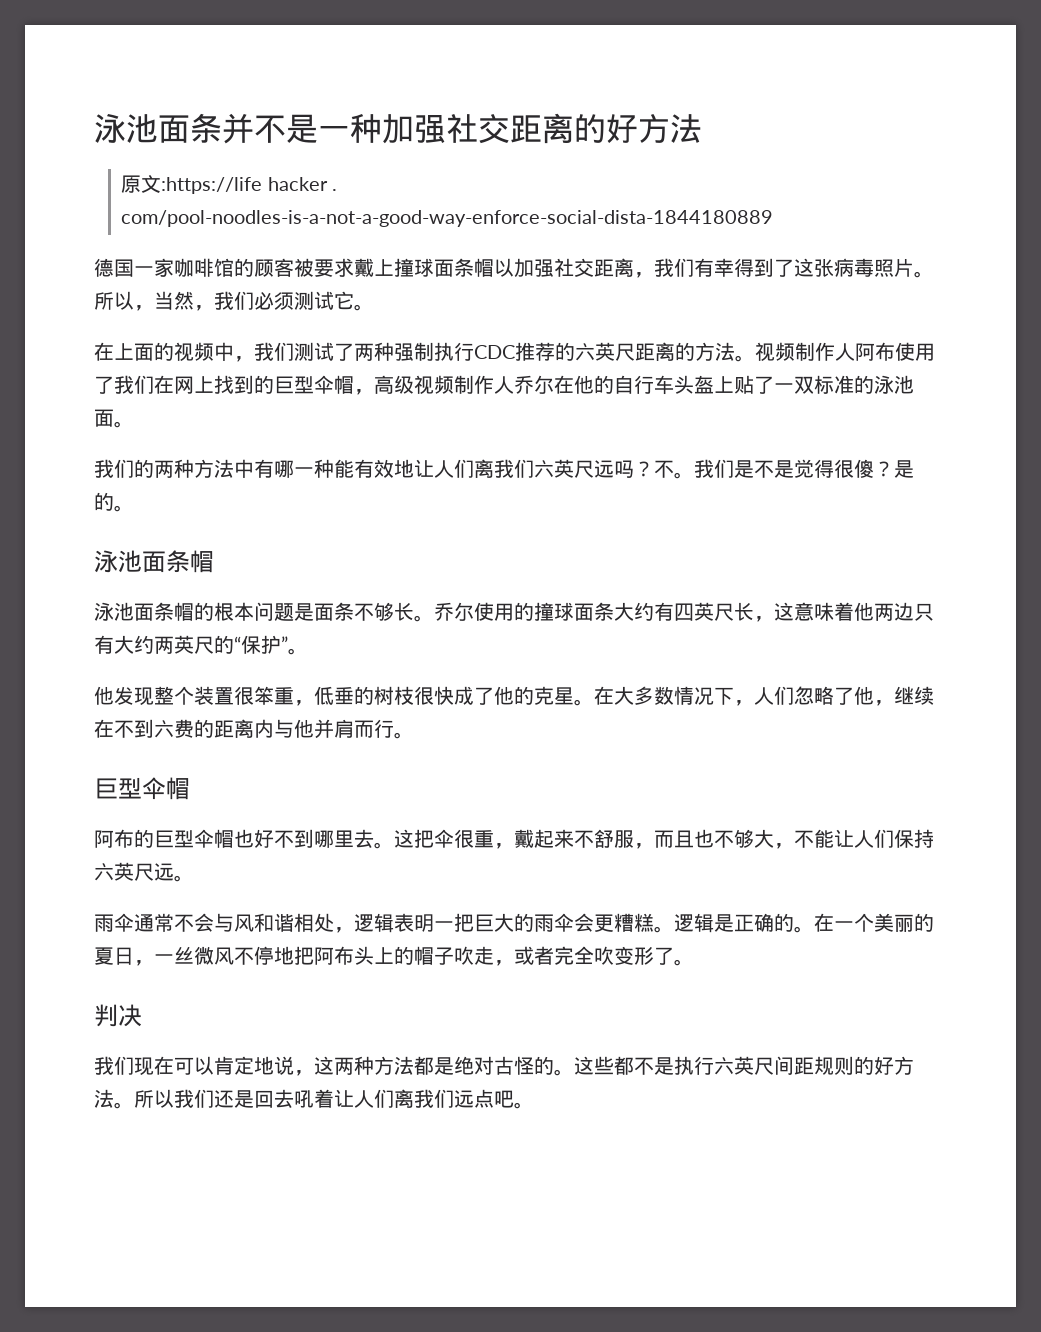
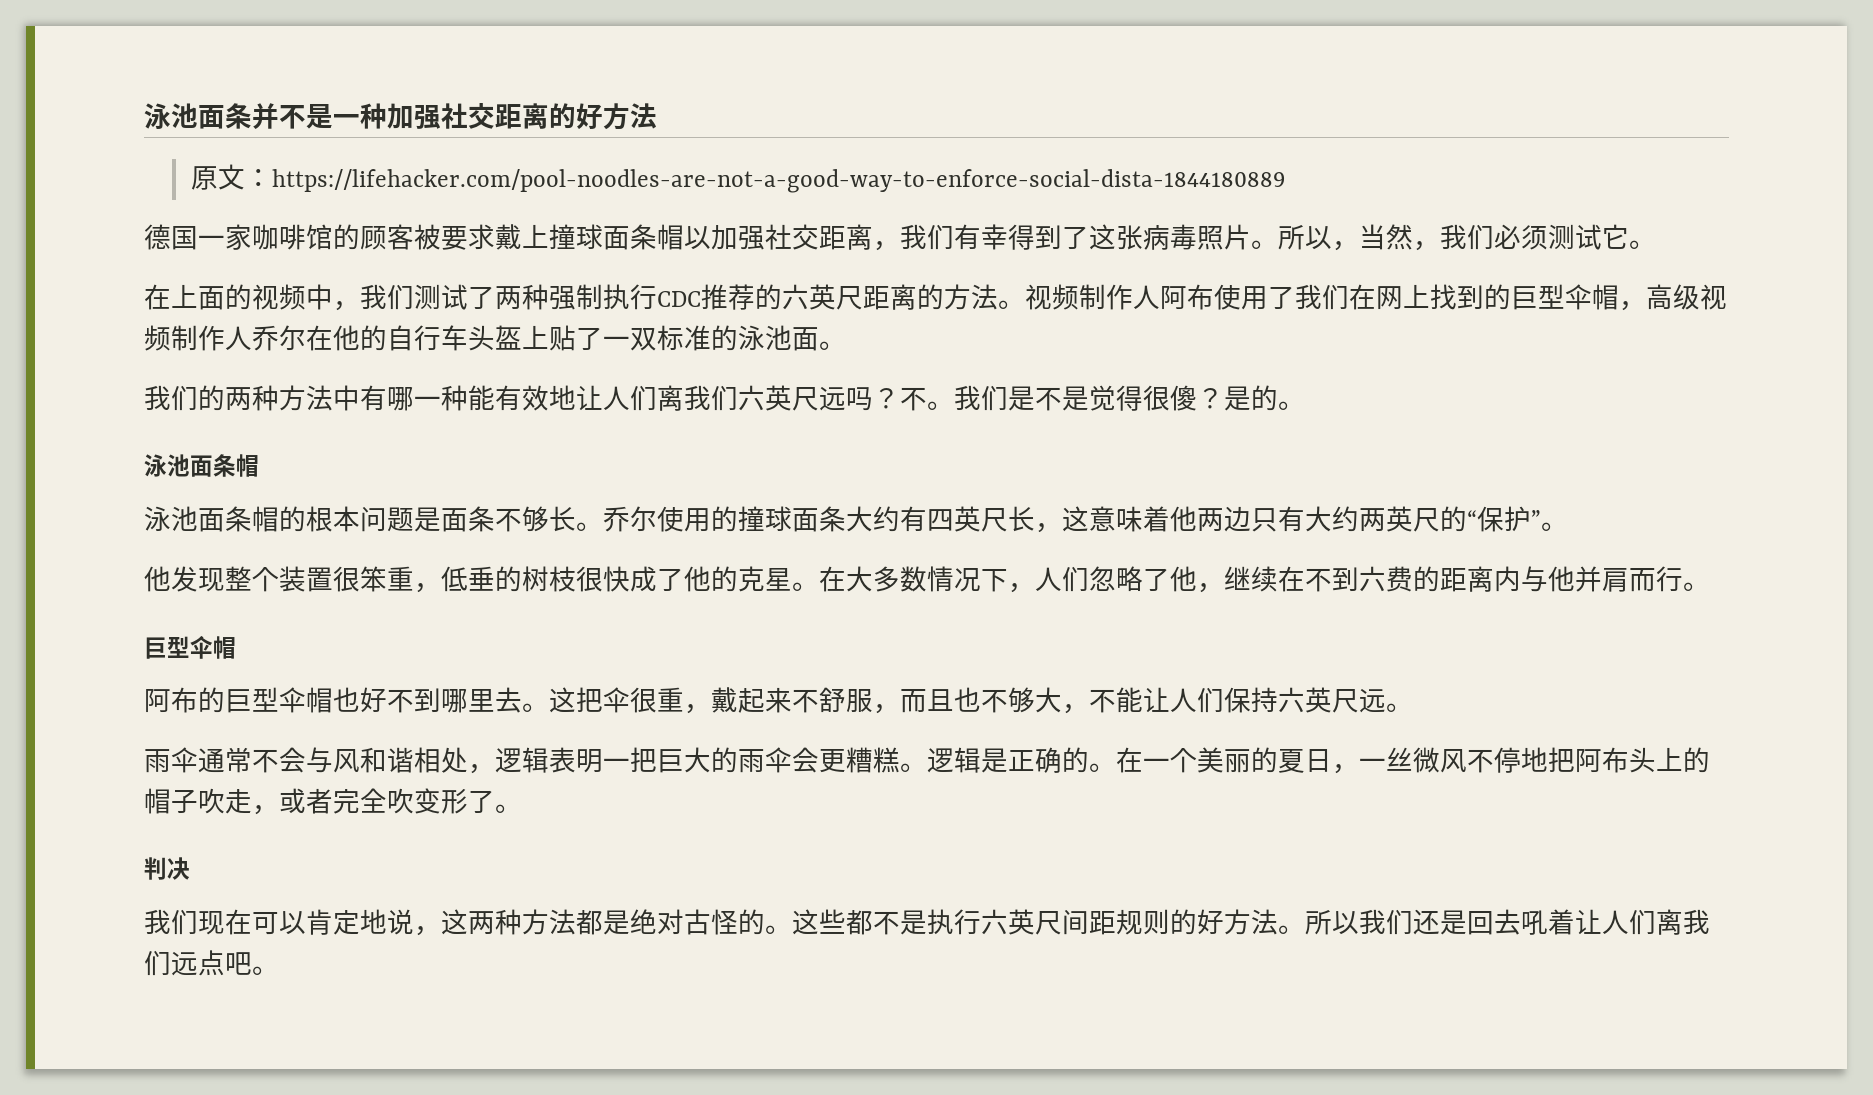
[161,177,337,194] [121,210,774,227] :https://life hacker . com/pool-noodles-is-a-not-a-good-way-enforce-social-dista-1844180889 -> [244,169,1285,193] ：https://lifehacker.com/pool-noodles-are-not-a-good-way-to-enforce-social-dista-1844180889

